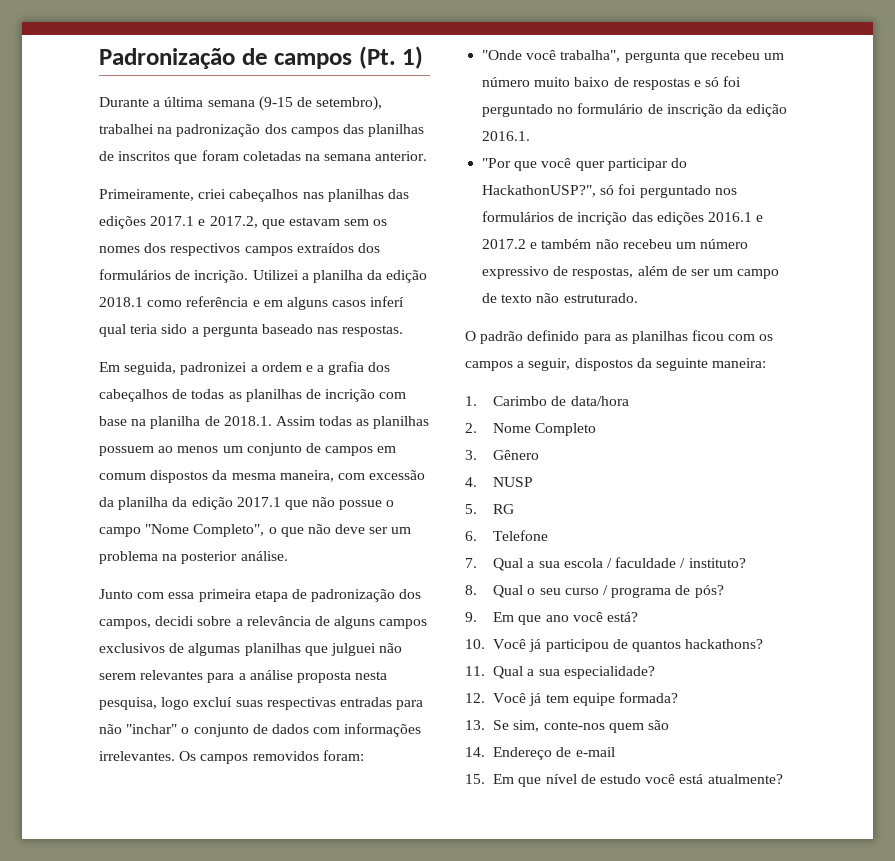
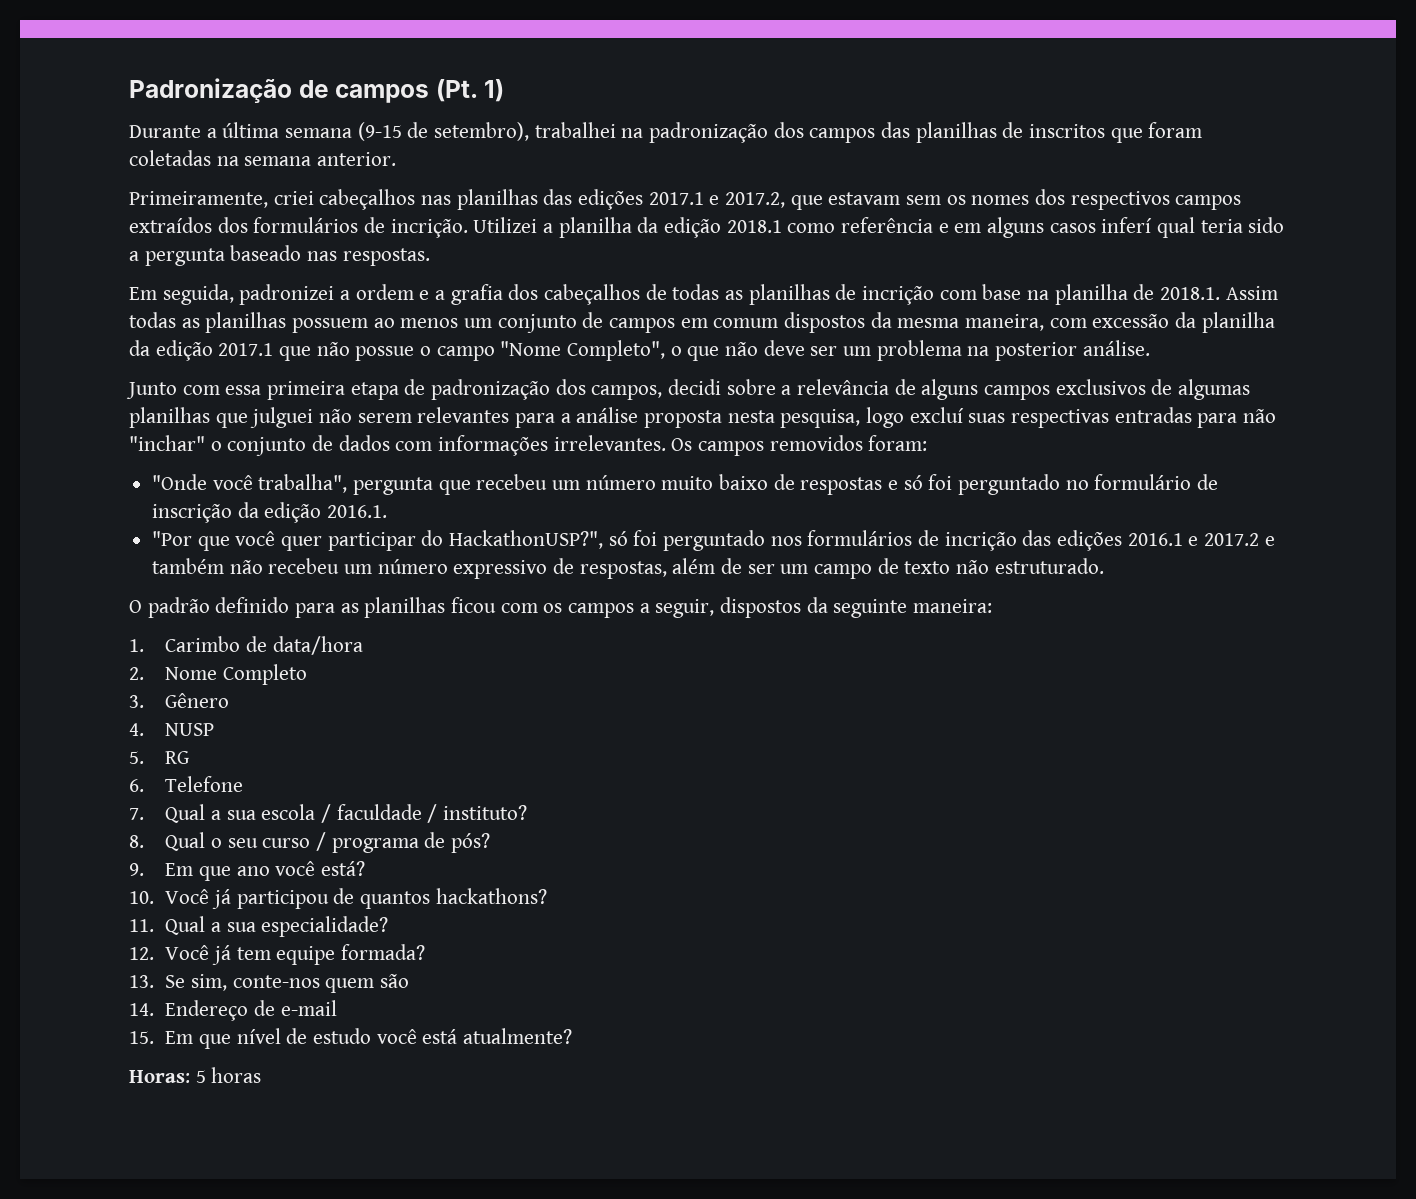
(783, 779) none -> [129,1067,262,1083] // Horas: 5 horas

